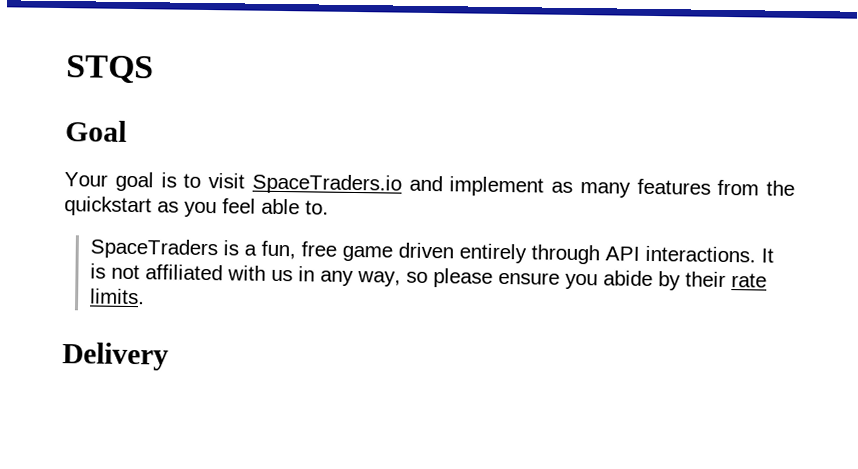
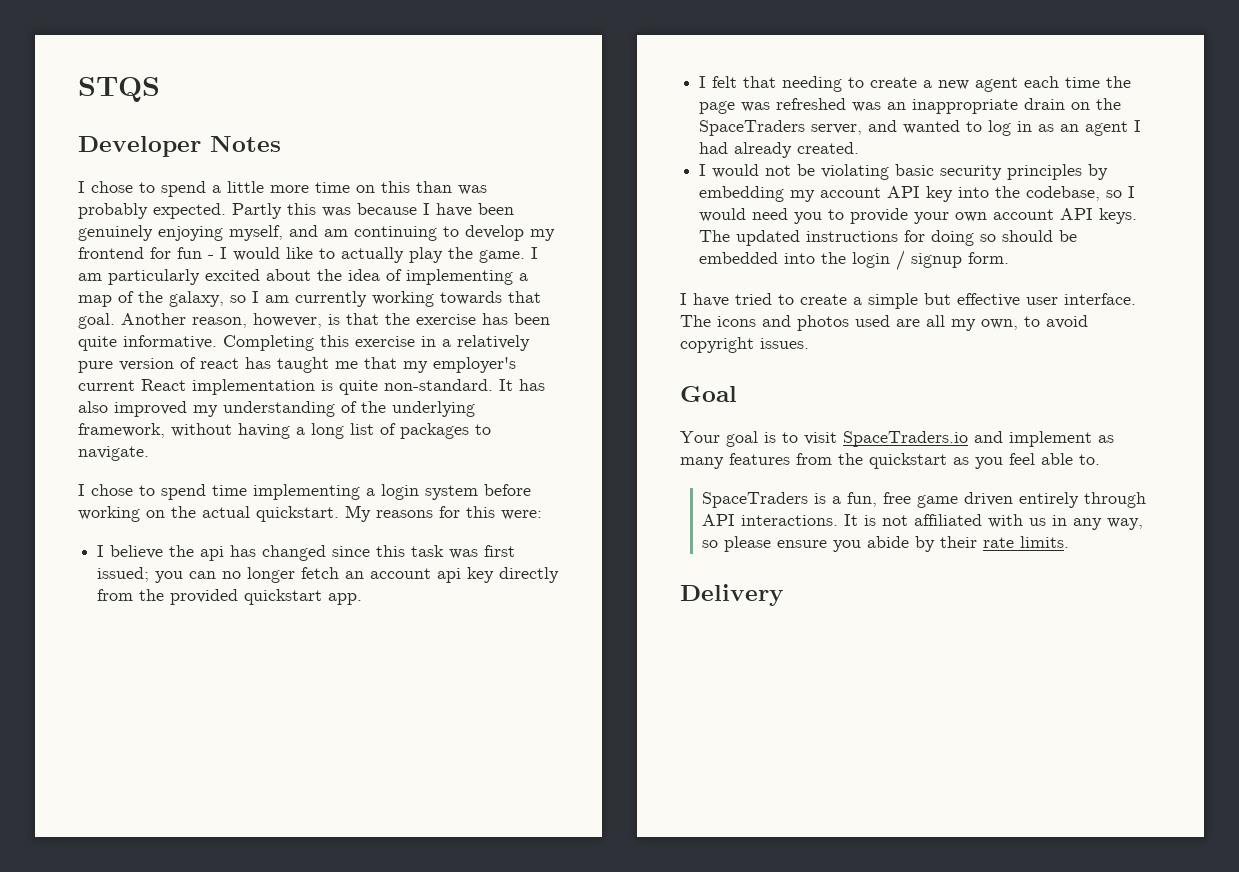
(154, 69) none -> [78,135,281,157] [78,181,487,197] [78,203,514,219] [78,225,555,241] [78,247,538,263] [78,269,528,285] [78,291,541,307] [78,313,550,329] [78,335,530,351] [78,357,516,373] [78,379,545,395] [78,401,475,417] [78,423,491,439] [78,446,149,461] [78,484,531,500] [78,505,542,522] [97,545,516,561] [97,567,560,583] [97,589,363,605] [699,76,1132,92] [699,98,1122,114] [699,120,1142,136] [699,142,860,158] [699,164,1109,180] [699,186,1136,202] [699,208,1138,224] [699,230,1078,246] [699,250,1010,271] [680,293,1136,309] [680,315,1088,331] [680,337,809,353] // Developer Notes // I chose to spend a little more time on this than was probably expected. Partly this was because I have been genuinely enjoying myself, and am continuing to develop my frontend for fun - I would like to actually play the game. I am particularly excited about the idea of implementing a map of the galaxy, so I am currently working towards that goal. Another reason, however, is that the exercise has been quite informative. Completing this exercise in a relatively pure version of react has taught me that my employer's current React implementation is quite non-standard. It has also improved my understanding of the underlying framework, without having a long list of packages to navigate. // I chose to spend time implementing a login system before working on the actual quickstart. My reasons for this were: // I believe the api has changed since this task was first issued; you can no longer fetch an account api key directly from the provided quickstart app. // I felt that needing to create a new agent each time the page was refreshed was an inappropriate drain on the SpaceTraders server, and wanted to log in as an agent I had already created. // I would not be violating basic security principles by embedding my account API key into the codebase, so I would need you to provide your own account API keys. The updated instructions for doing so should be embedded into the login / signup form. // I have tried to create a simple but effective user interface. The icons and photos used are all my own, to avoid copyright issues.

